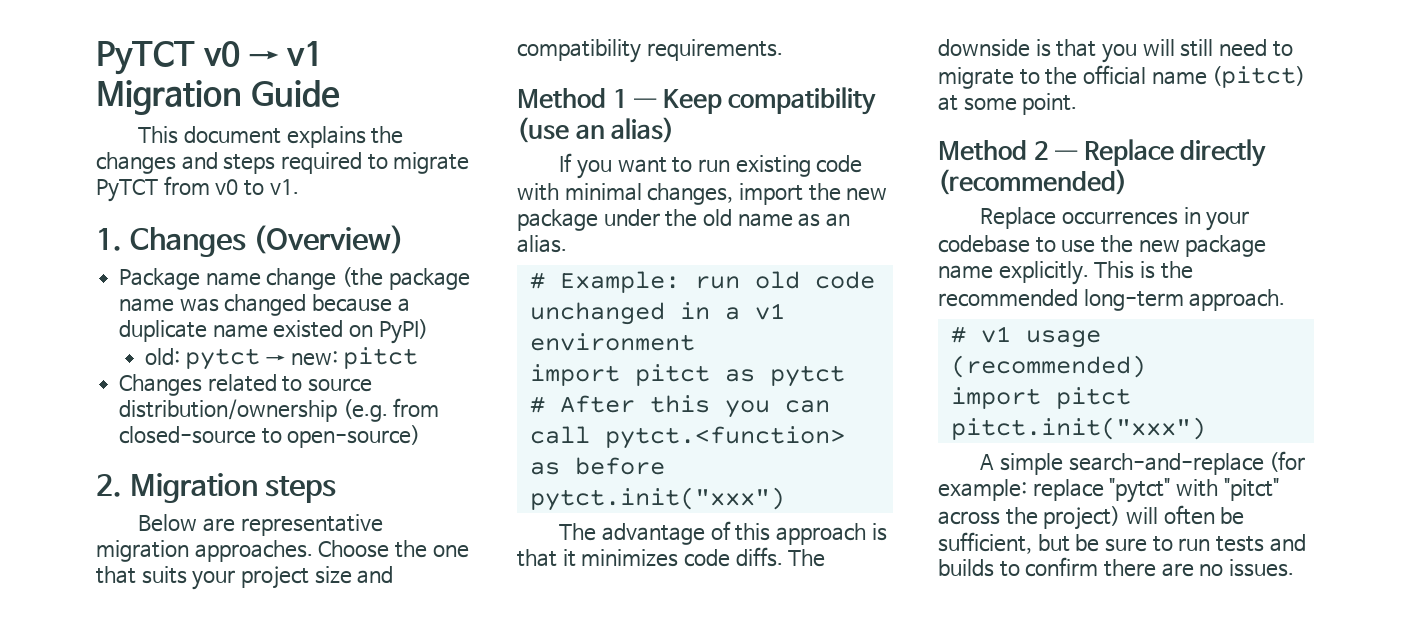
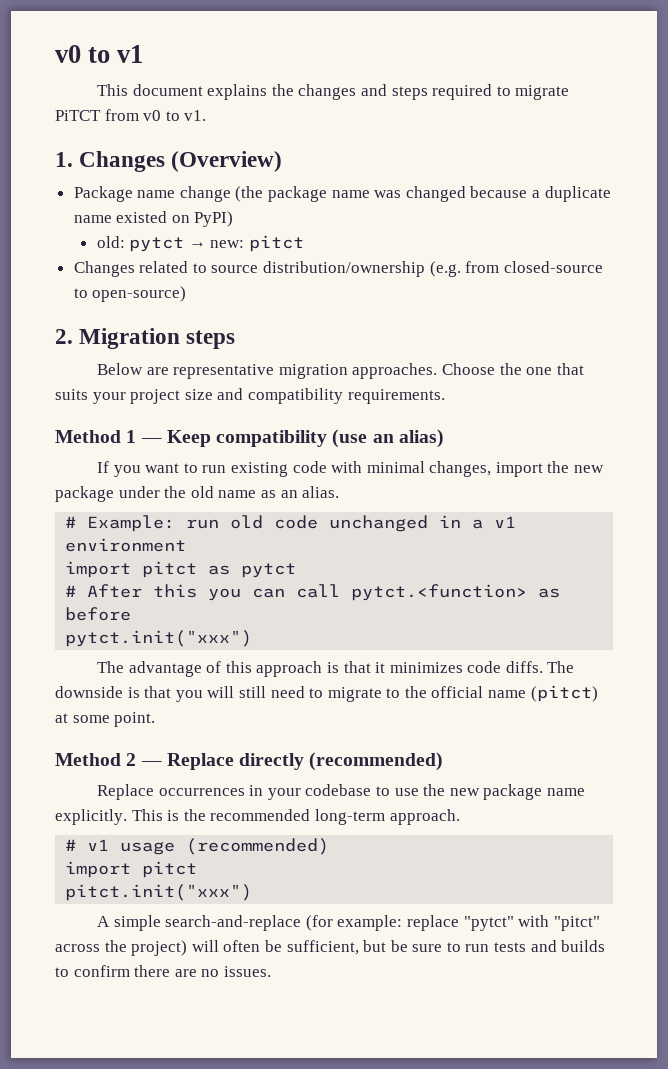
[96,41,323,75] [96,80,340,115] PyTCT v0 → v1 Migration Guide -> [55,45,144,63] v0 to v1
[96,179,158,202] PyTCT -> [55,110,101,121] PiTCT

